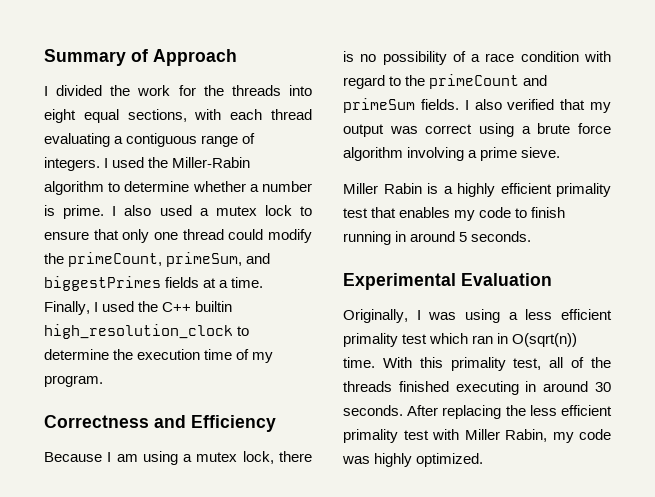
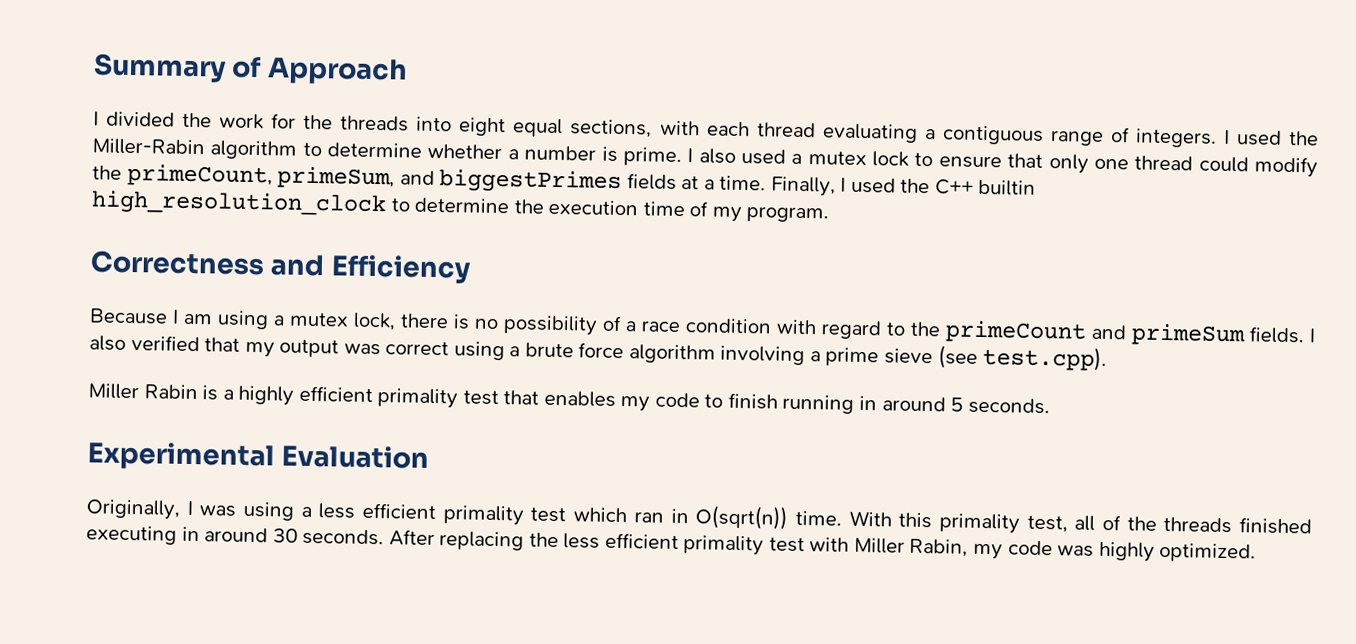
[521,147,561,158] sieve. -> [884,345,1108,372] sieve (see test.cpp).

